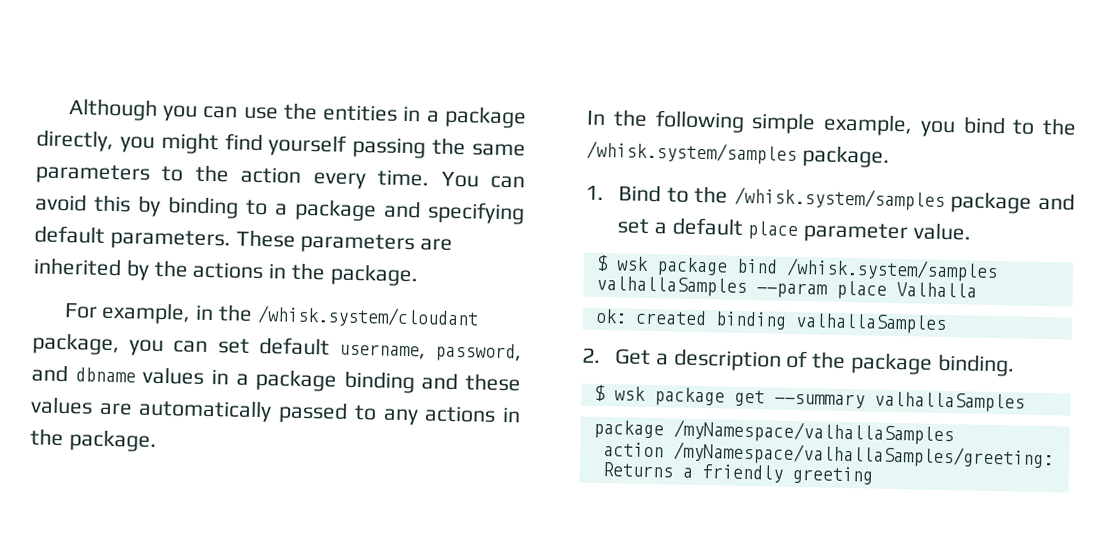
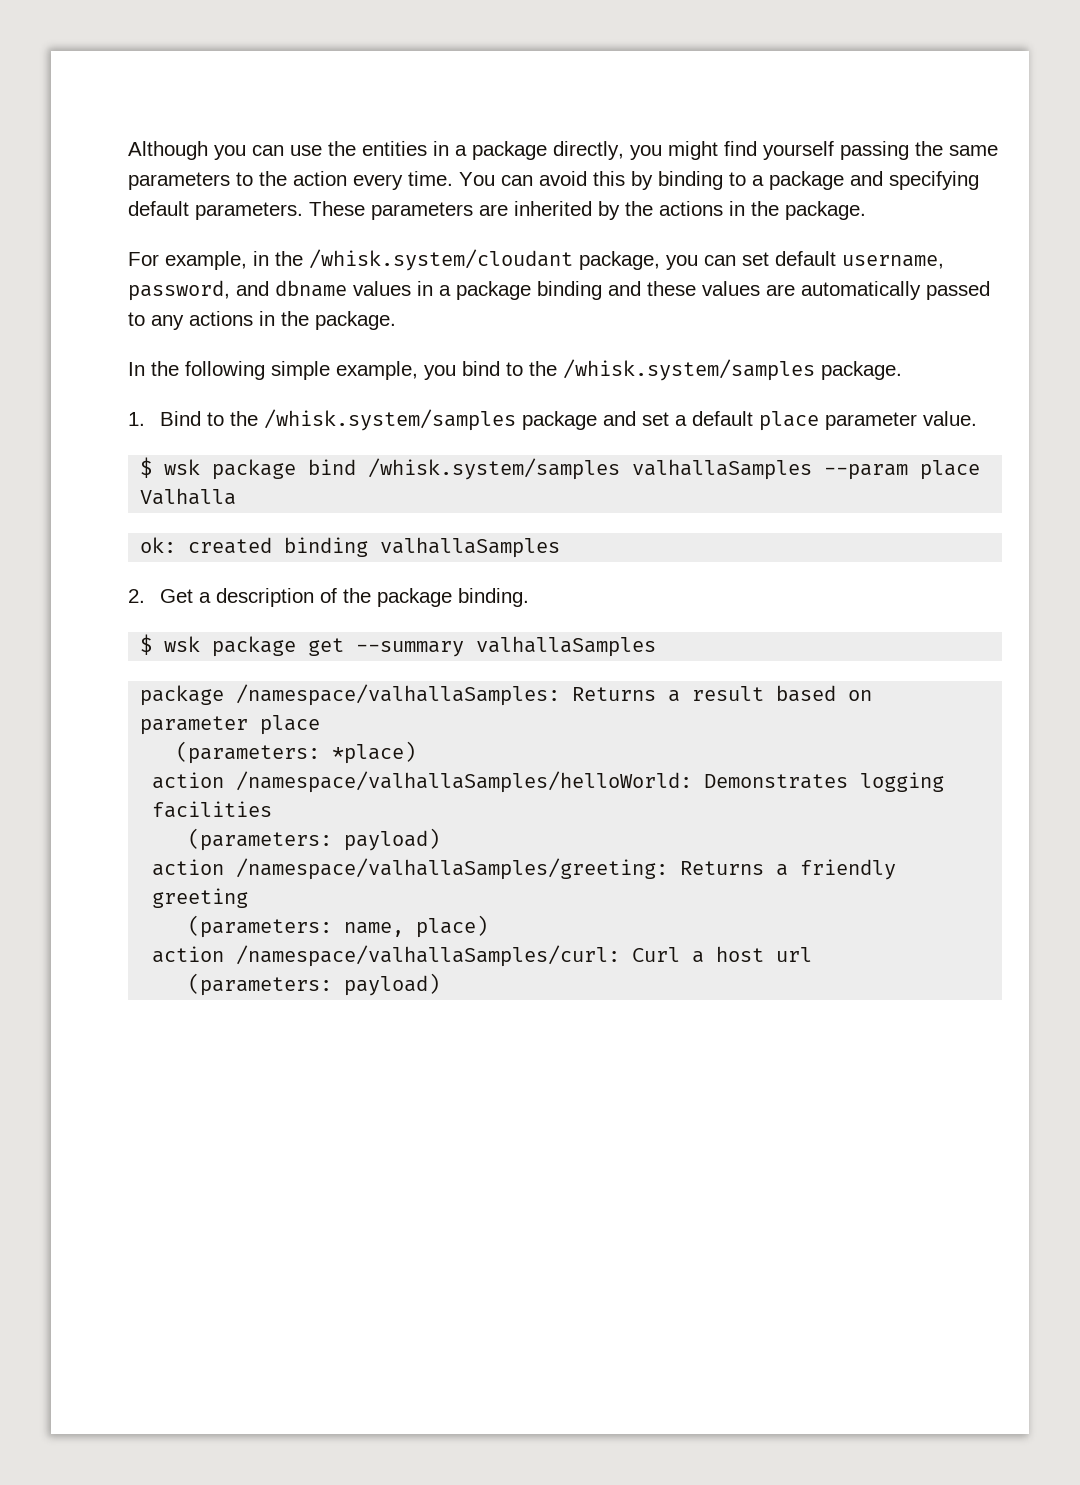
[672,419,954,446] [602,441,1054,470] [601,462,873,485] /myNamespace/valhallaSamples // action /myNamespace/valhallaSamples/greeting: Returns a friendly greeting -> [236,684,873,706] [140,715,321,735] [176,741,417,764] [152,771,945,793] [152,801,273,818] [188,828,441,851] [152,858,897,880] [152,888,249,908] [188,915,489,938] [152,945,813,967] [188,973,441,996] /namespace/valhallaSamples: Returns a result based on parameter place // (parameters: *place) // action /namespace/valhallaSamples/helloWorld: Demonstrates logging facilities // (parameters: payload) // action /namespace/valhallaSamples/greeting: Returns a friendly greeting // (parameters: name, place) // action /namespace/valhallaSamples/curl: Curl a host url // (parameters: payload)

